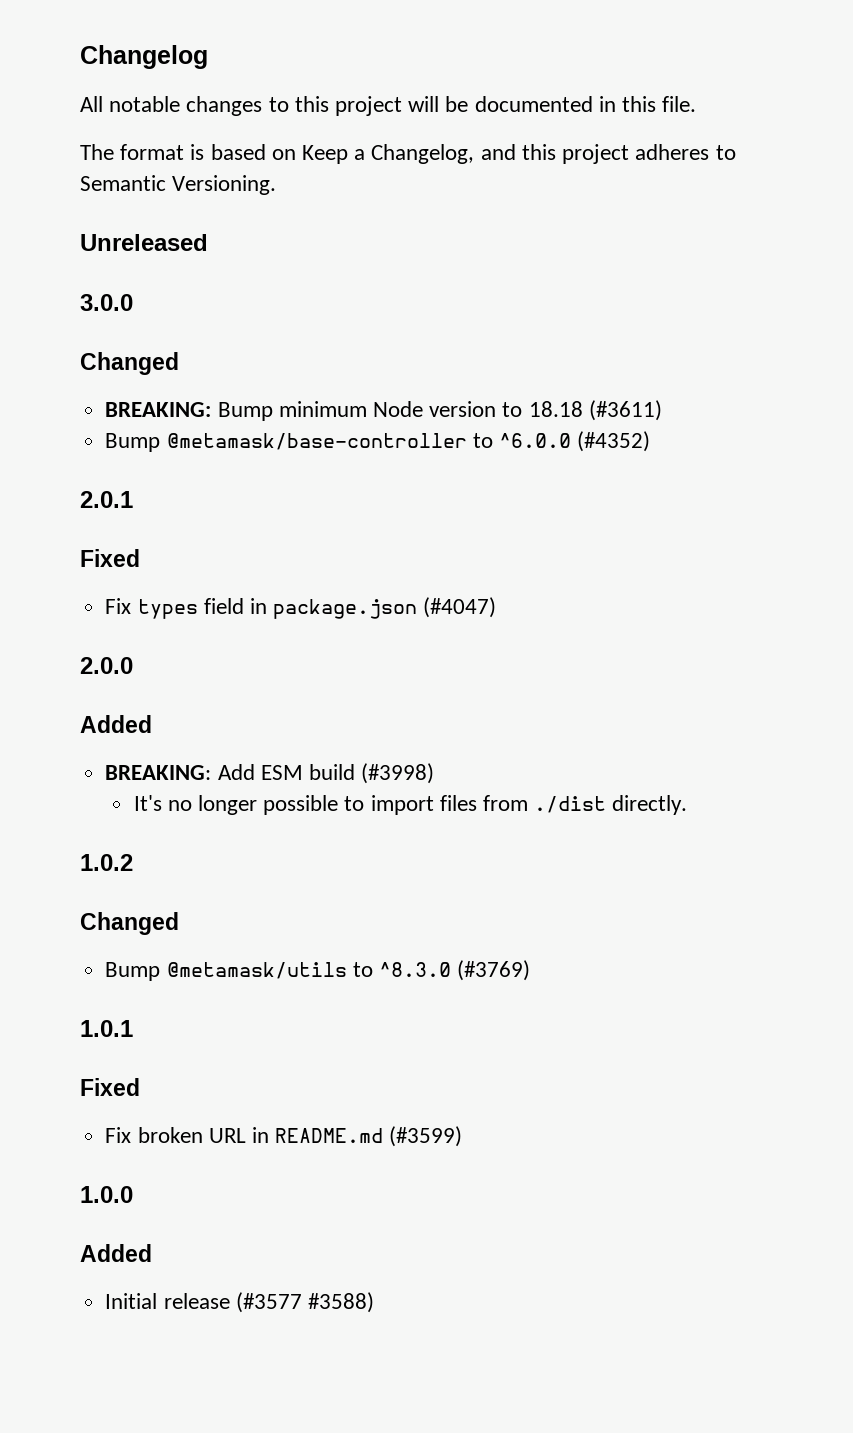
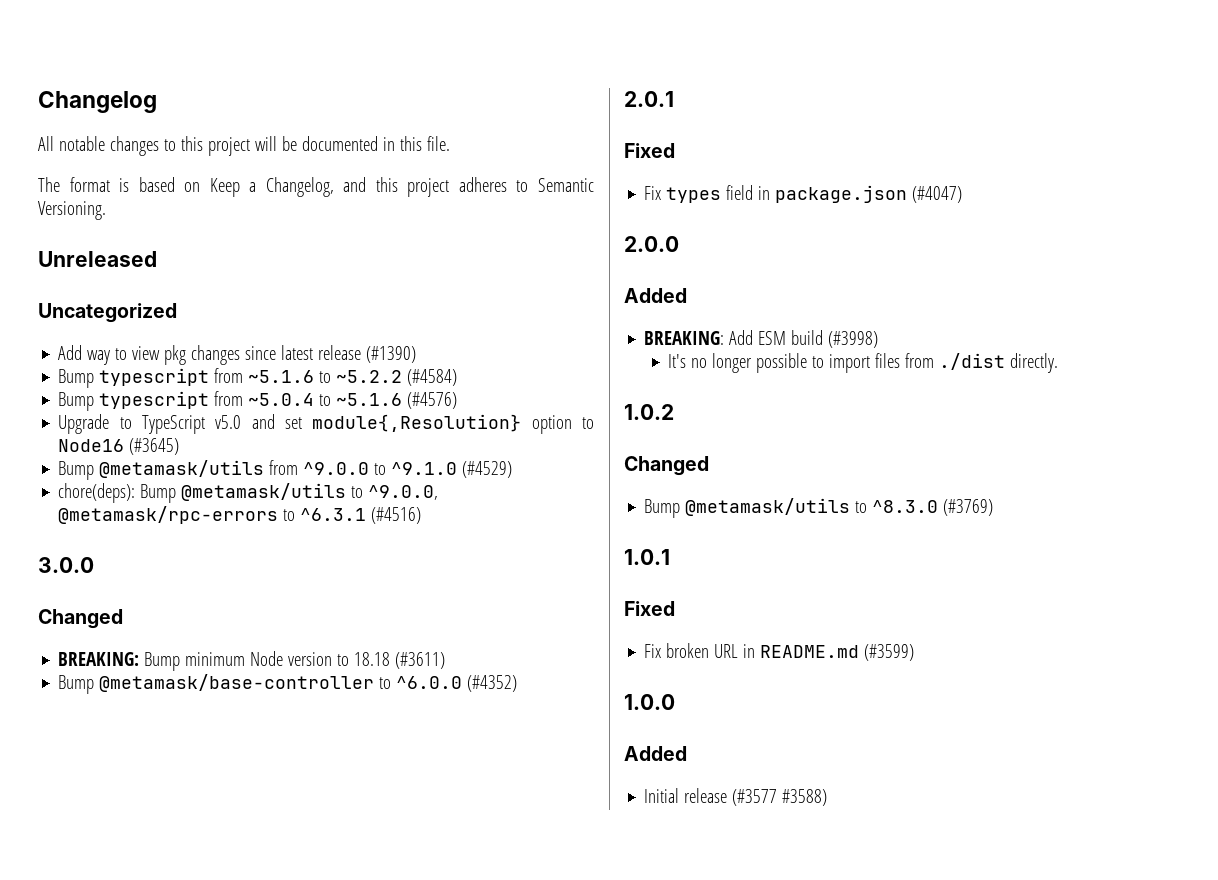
(208, 242) none -> [38,303,177,323] [58,345,417,365] [58,368,458,388] [58,391,458,411] [58,414,594,434] [58,438,180,455] [58,460,513,480] [58,483,439,503] [58,506,422,524] // Uncategorized // Add way to view pkg changes since latest release (#1390) // Bump typescript from ~5.1.6 to ~5.2.2 (#4584) // Bump typescript from ~5.0.4 to ~5.1.6 (#4576) // Upgrade to TypeScript v5.0 and set module{,Resolution} option to Node16 (#3645) // Bump @metamask/utils from ^9.0.0 to ^9.1.0 (#4529) // chore(deps): Bump @metamask/utils to ^9.0.0, @metamask/rpc-errors to ^6.3.1 (#4516)

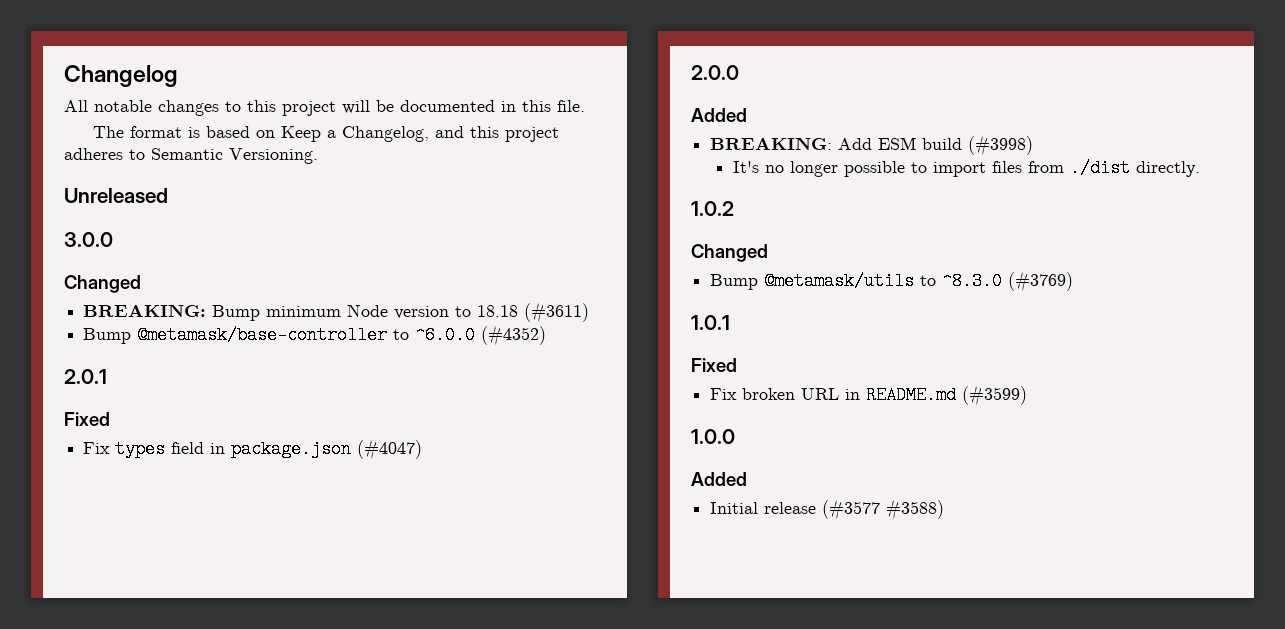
[38,303,177,323] [58,345,417,365] [58,368,458,388] [58,391,458,411] [58,414,594,434] [58,438,180,455] [58,460,513,480] [58,483,439,503] [58,506,422,524] // Uncategorized // Add way to view pkg changes since latest release (#1390) // Bump typescript from ~5.1.6 to ~5.2.2 (#4584) // Bump typescript from ~5.0.4 to ~5.1.6 (#4576) // Upgrade to TypeScript v5.0 and set module{,Resolution} option to Node16 (#3645) // Bump @metamask/utils from ^9.0.0 to ^9.1.0 (#4529) // chore(deps): Bump @metamask/utils to ^9.0.0, @metamask/rpc-errors to ^6.3.1 (#4516) -> (168, 195) none

